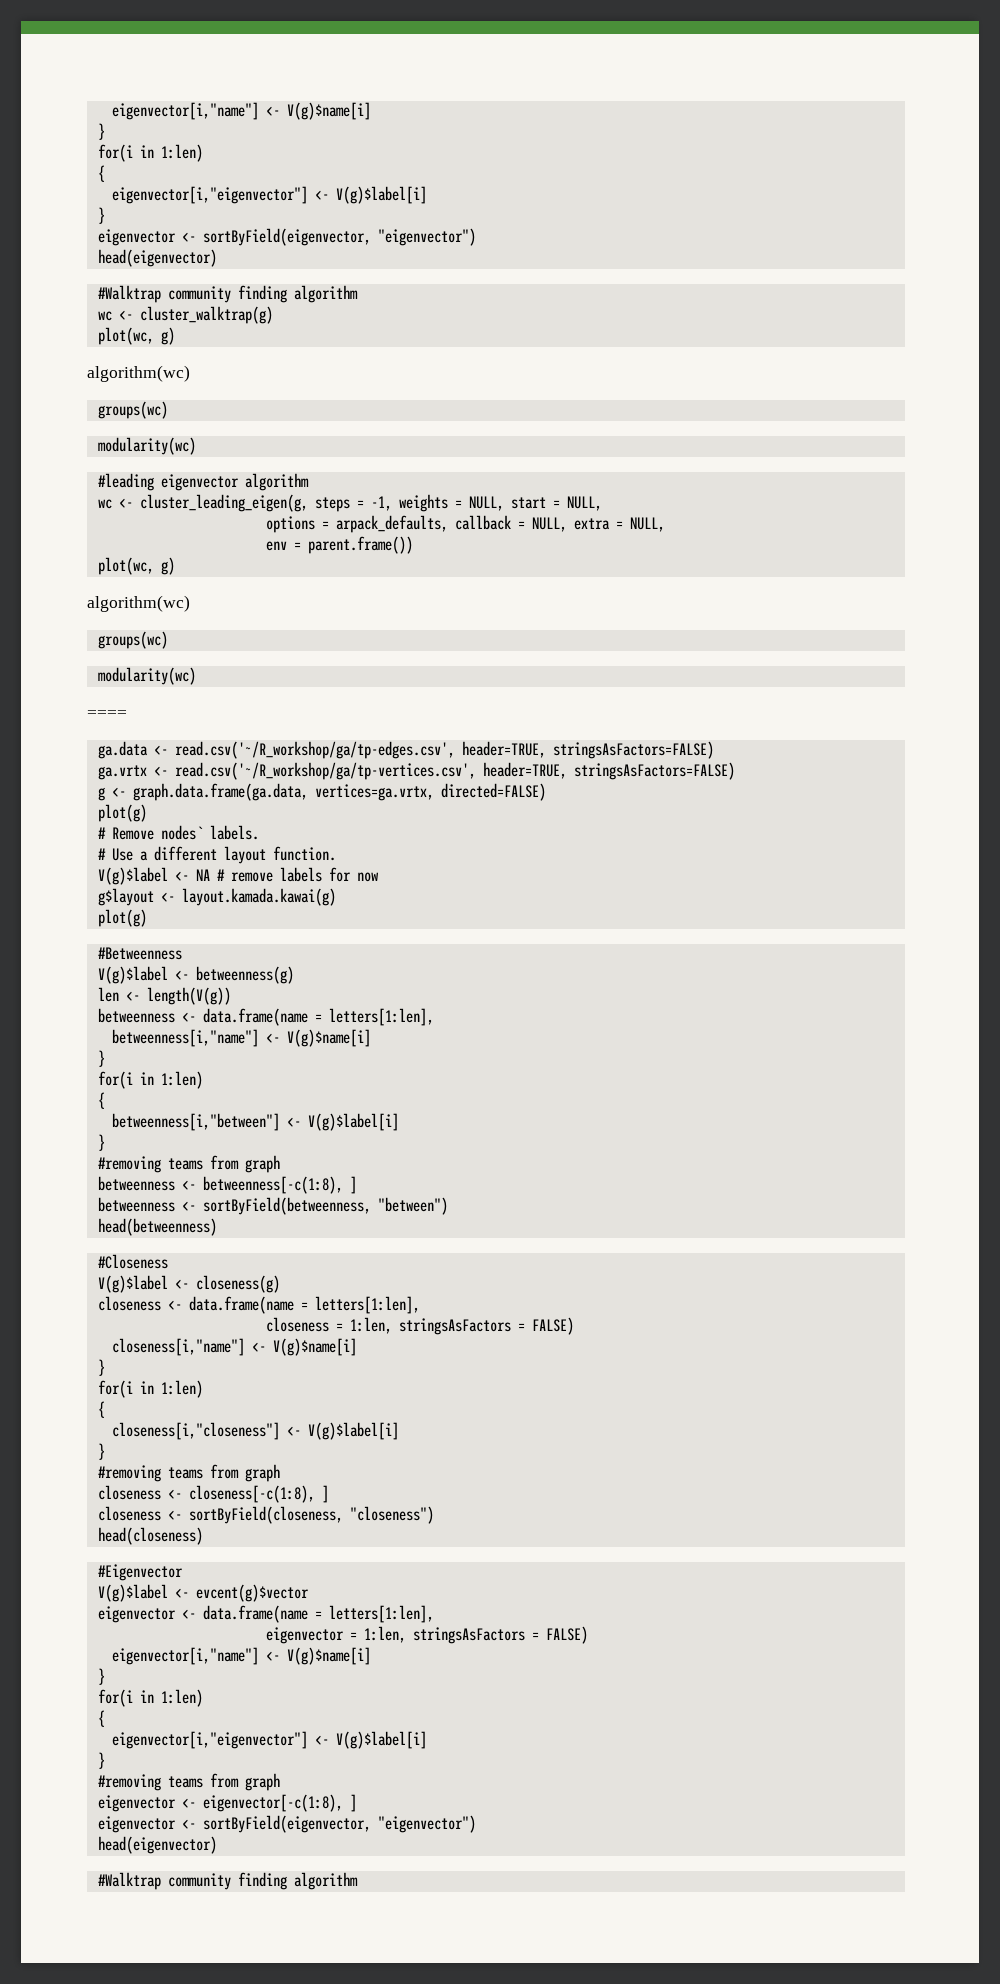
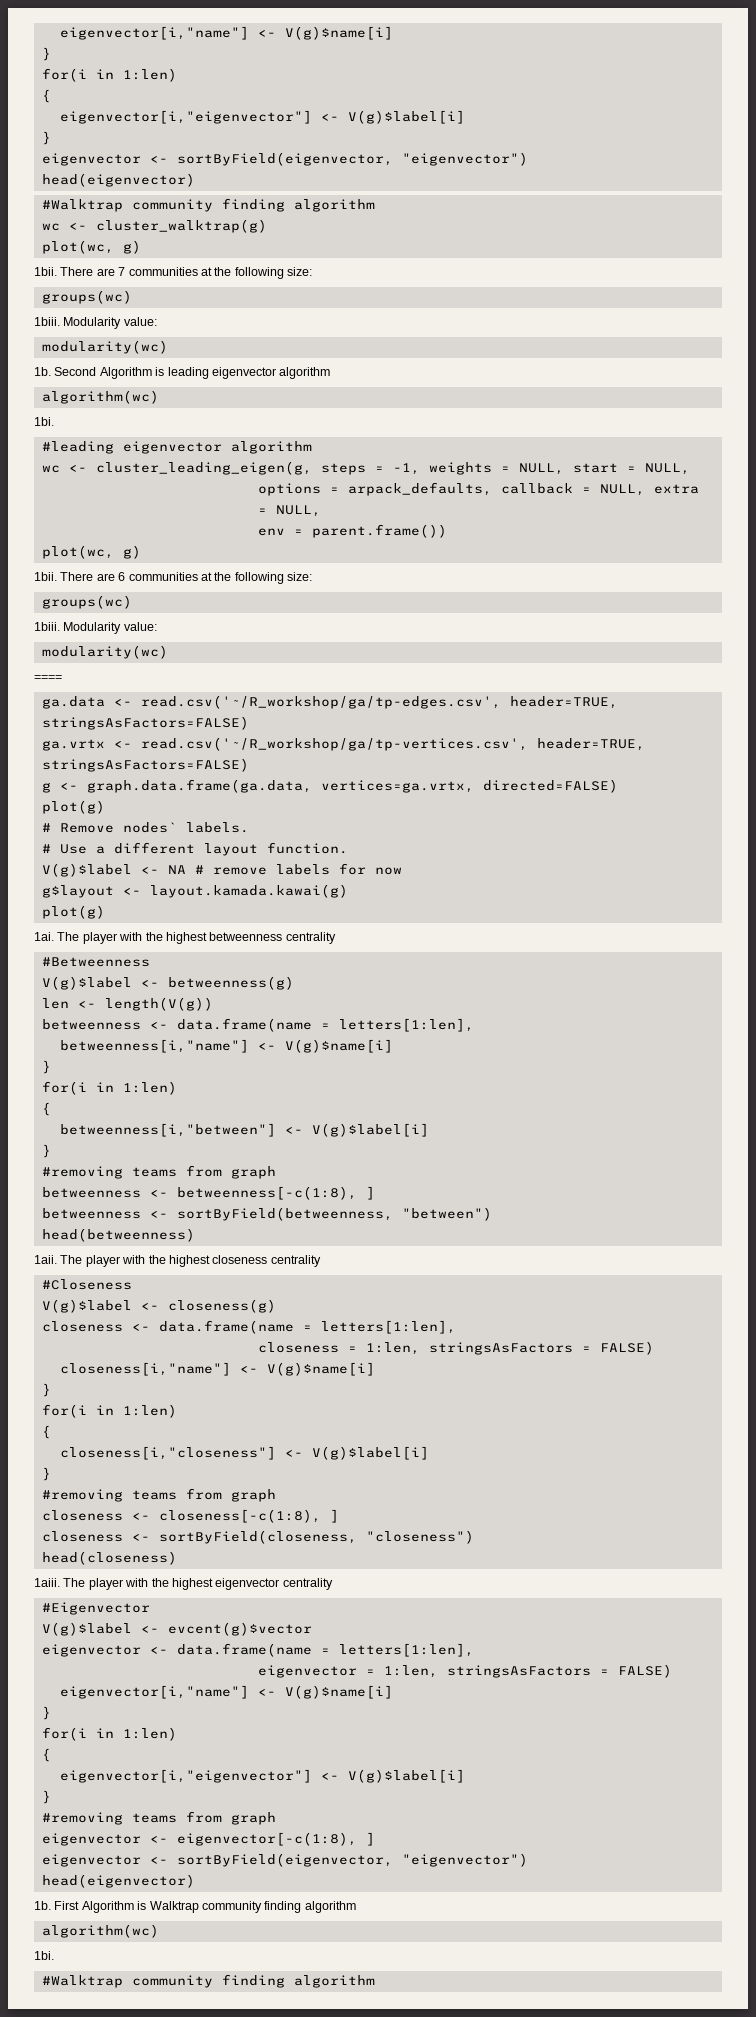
[87,365,190,382] [97,401,168,419] [97,437,196,455] algorithm(wc) // groups(wc) // modularity(wc) -> [34,267,312,279] [41,290,132,304] [34,317,157,329] [41,340,168,354] [34,367,331,379] [41,390,159,404] [34,417,54,426] 1bii. There are 7 communities at the following size: // groups(wc) // 1biii. Modularity value: // modularity(wc) // 1b. Second Algorithm is leading eigenvector algorithm // algorithm(wc) // 1bi.
[87,595,190,612] [97,631,168,649] algorithm(wc) // groups(wc) -> [34,572,312,584] [41,595,132,609] [34,622,157,634] 1bii. There are 6 communities at the following size: // groups(wc) // 1biii. Modularity value:
(147, 918) none -> [34,932,336,944] // 1ai. The player with the highest betweenness centrality
(217, 1227) none -> [34,1255,321,1267] // 1aii. The player with the highest closeness centrality
(203, 1536) none -> [34,1578,333,1590] // 1aiii. The player with the highest eigenvector centrality
(217, 1845) none -> [34,1901,356,1913] [41,1924,159,1938] [34,1951,54,1960] // 1b. First Algorithm is Walktrap community finding algorithm // algorithm(wc) // 1bi.

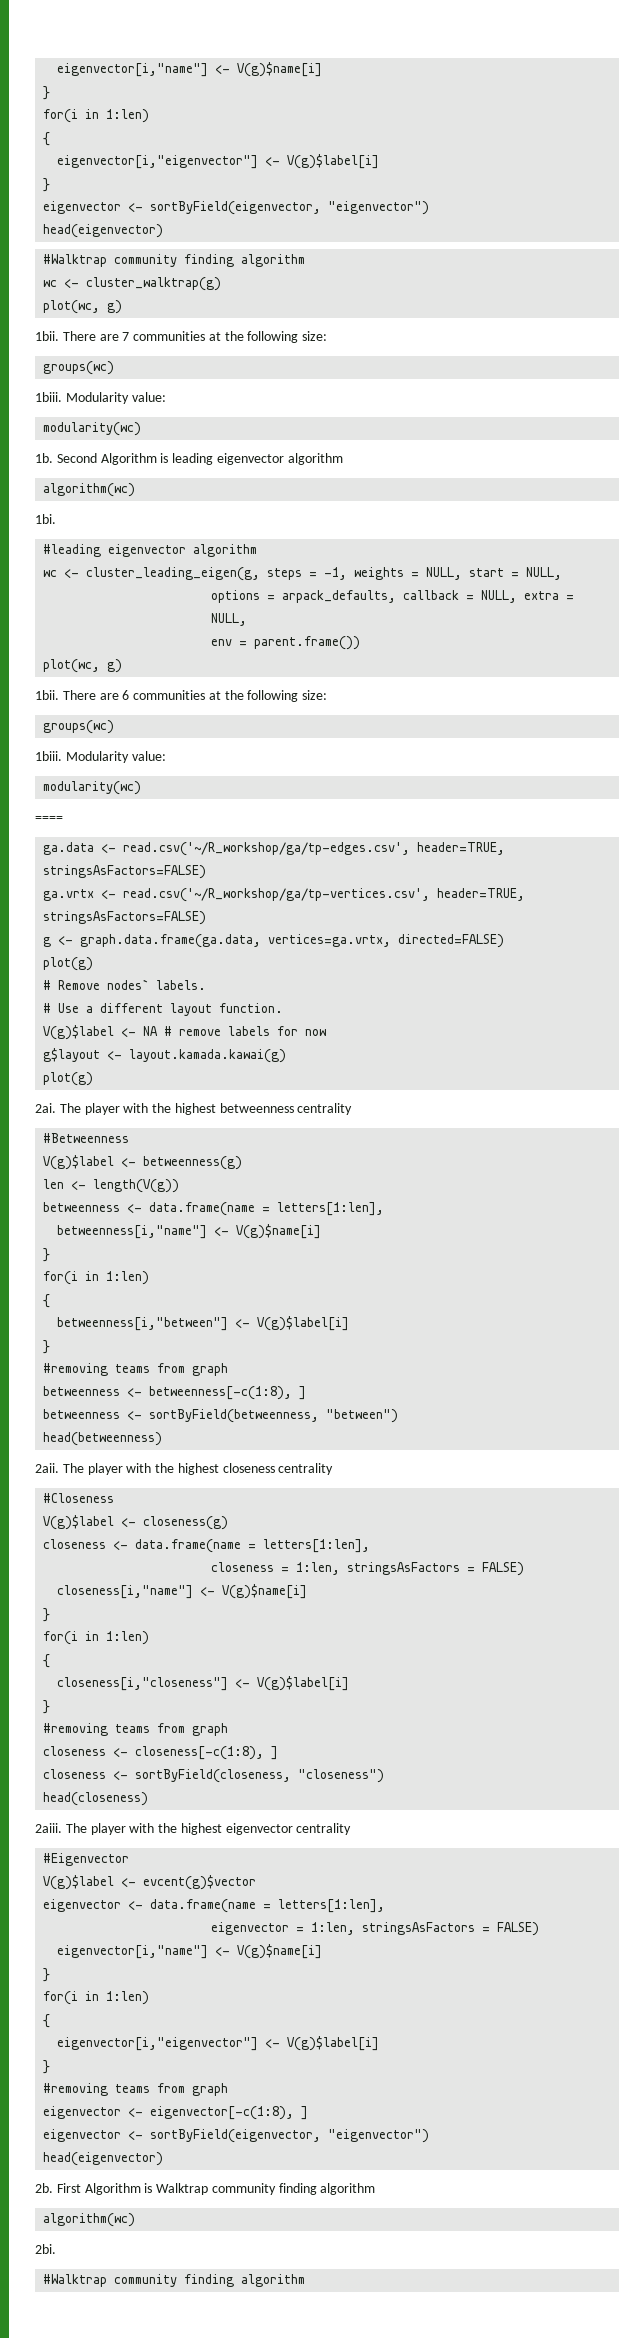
[34,932,54,941] 1ai. -> [35,1103,56,1113] 2ai.
[34,1255,57,1264] 1aii. -> [35,1463,59,1473] 2aii.
[34,1578,60,1587] 1aiii. -> [35,1823,62,1833] 2aiii.
[34,1901,51,1910] 1b. -> [35,2183,53,2193] 2b.
[34,1951,54,1960] 1bi. -> [35,2244,56,2254] 2bi.

